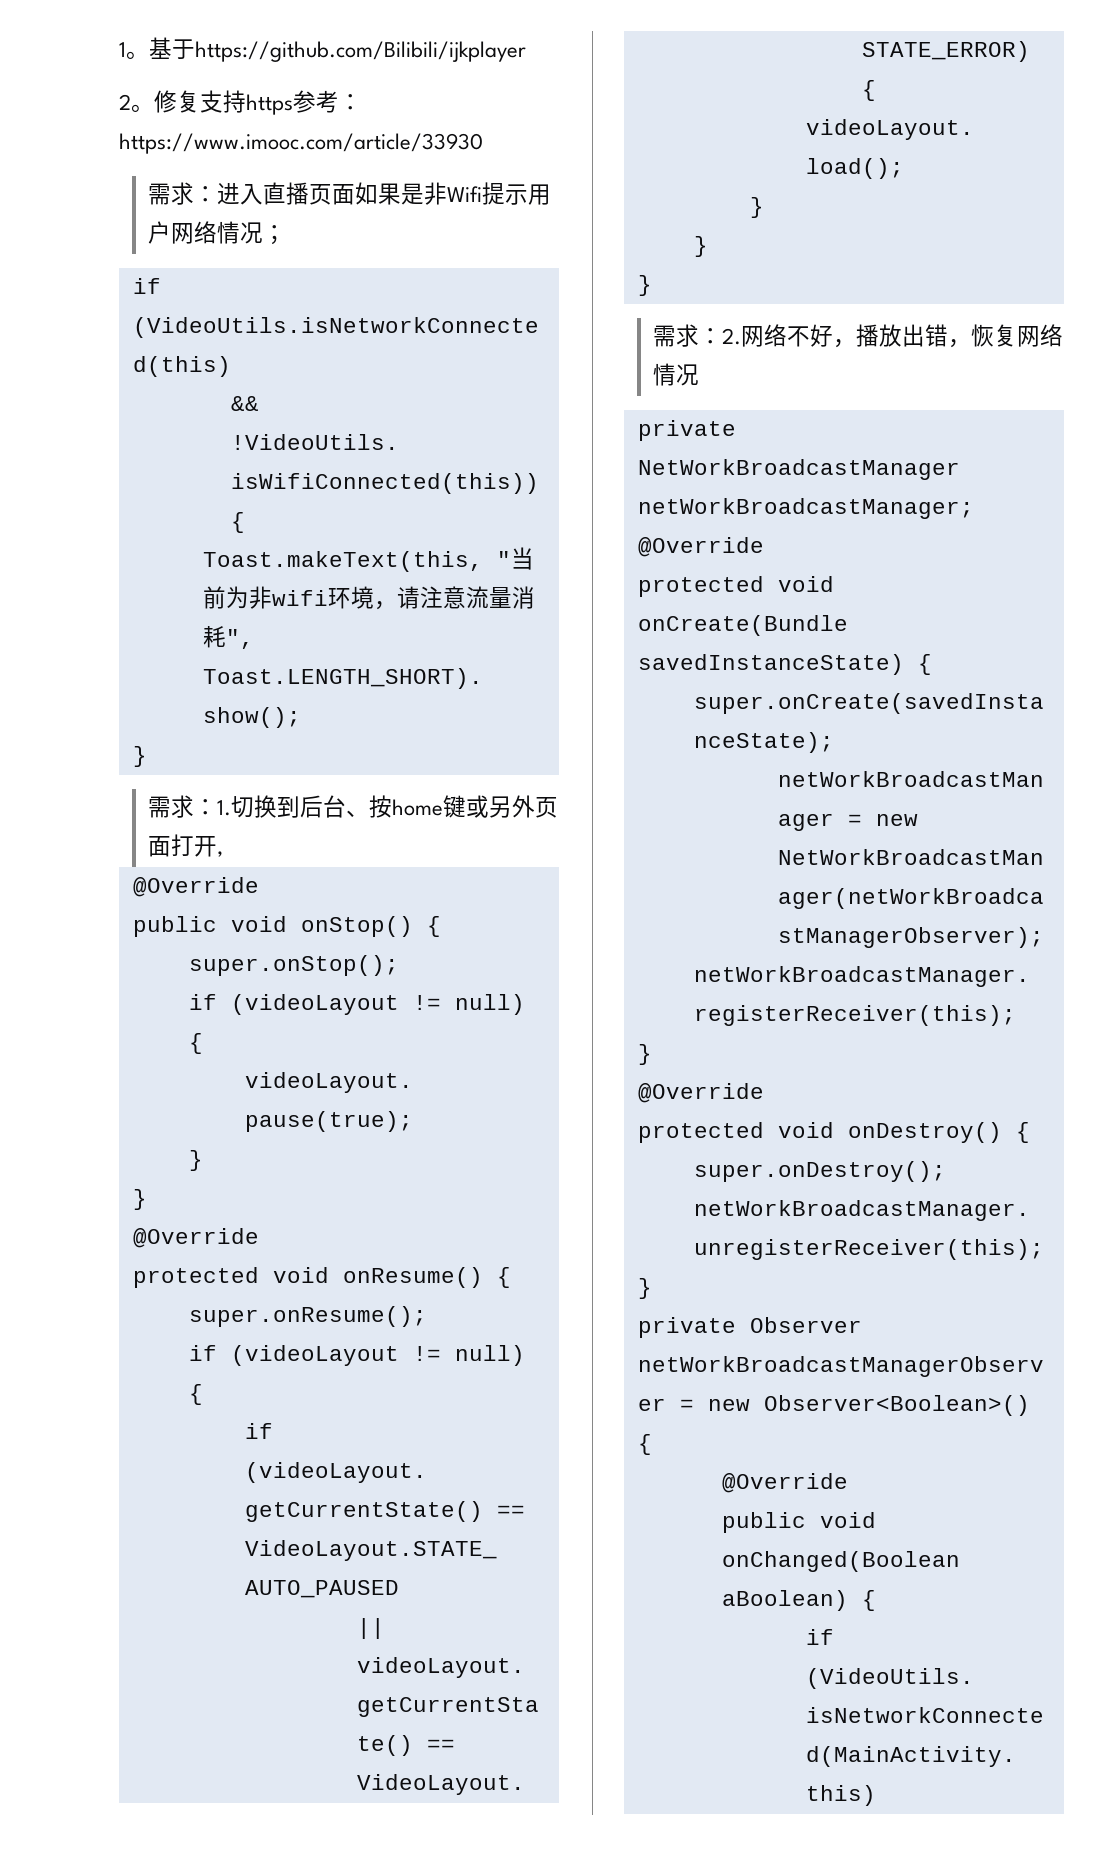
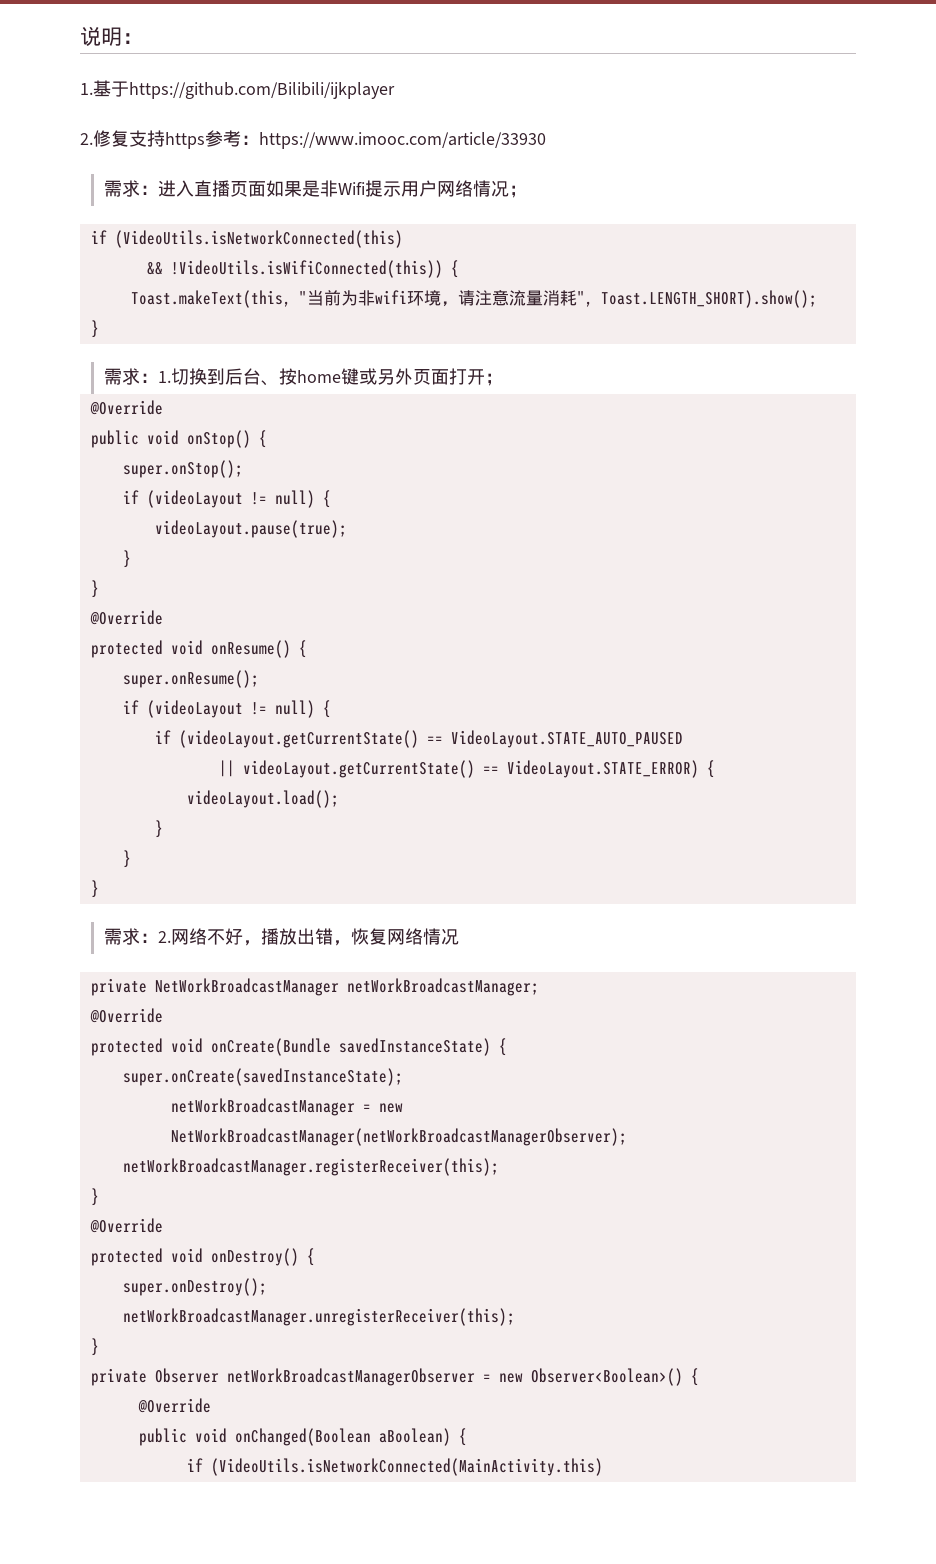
[119,42,149,59] 1。 -> [80,26,143,46] [80,83,93,95] 说明： // 1.
[119,94,154,112] 2。 -> [80,133,93,145] 2.
[216,851,223,857] , -> [484,373,503,386] ；

